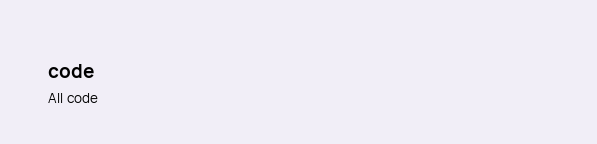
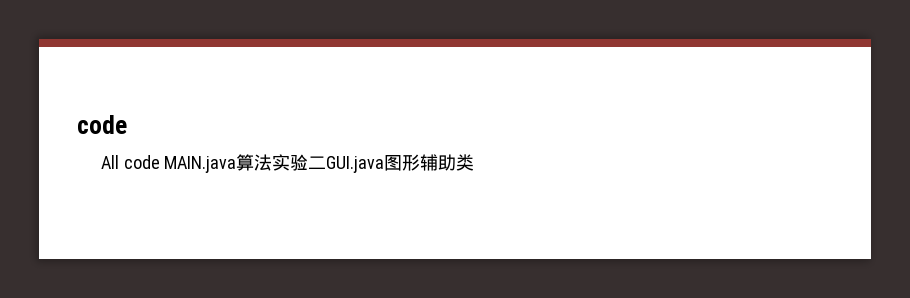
(98, 98) none -> [164,154,475,173] MAIN.java算法实验二GUI.java图形辅助类

